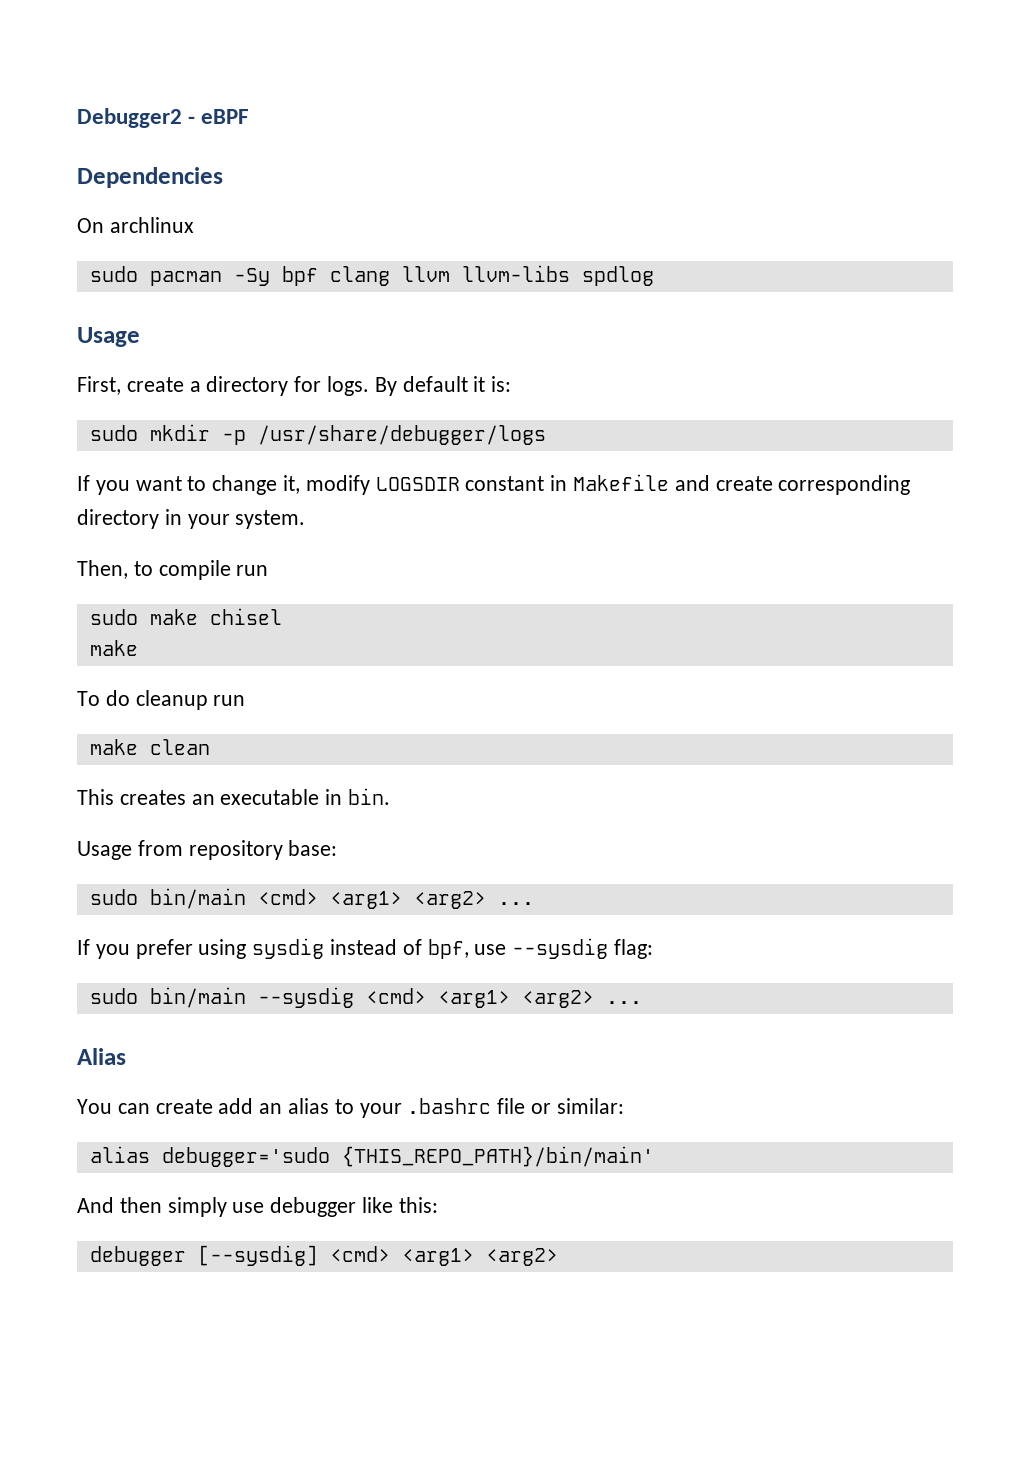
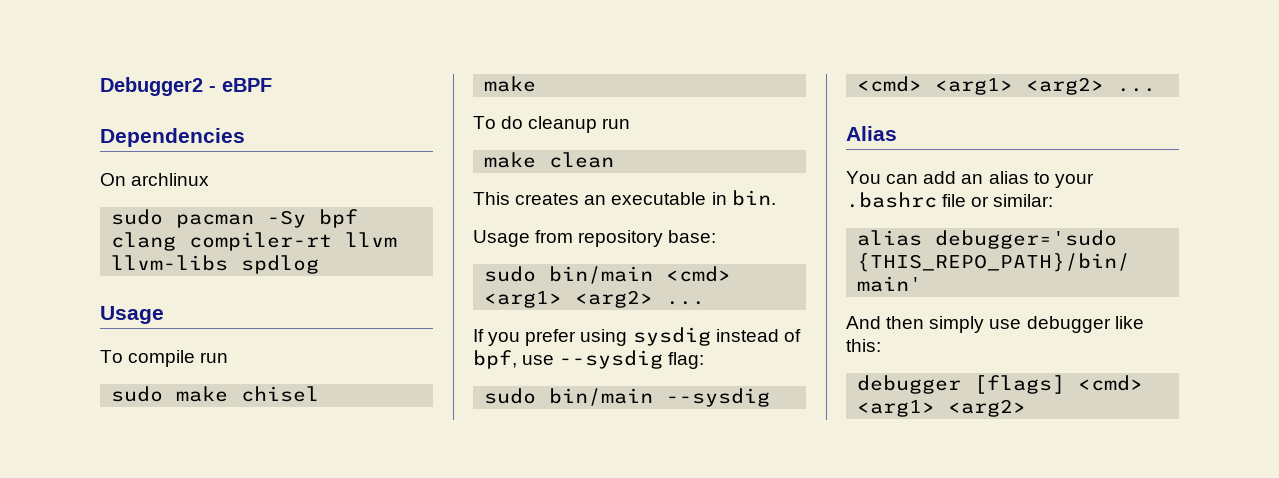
(390, 276) none -> [189,232,333,251] compiler-rt
[77,376,512,396] [89,424,546,445] [77,474,911,495] [77,509,306,529] [77,560,153,579] First, create a directory for logs. By default it is: // sudo mkdir -p /usr/share/debugger/logs // If you want to change it, modify LOGSDIR constant in Makefile and create corresponding directory in your system. // Then, to -> [100,350,123,363] To
[155,1099,213,1114] create -> (919, 179) none
[197,1245,318,1266] [--sysdig] -> [974,375,1066,394] [flags]

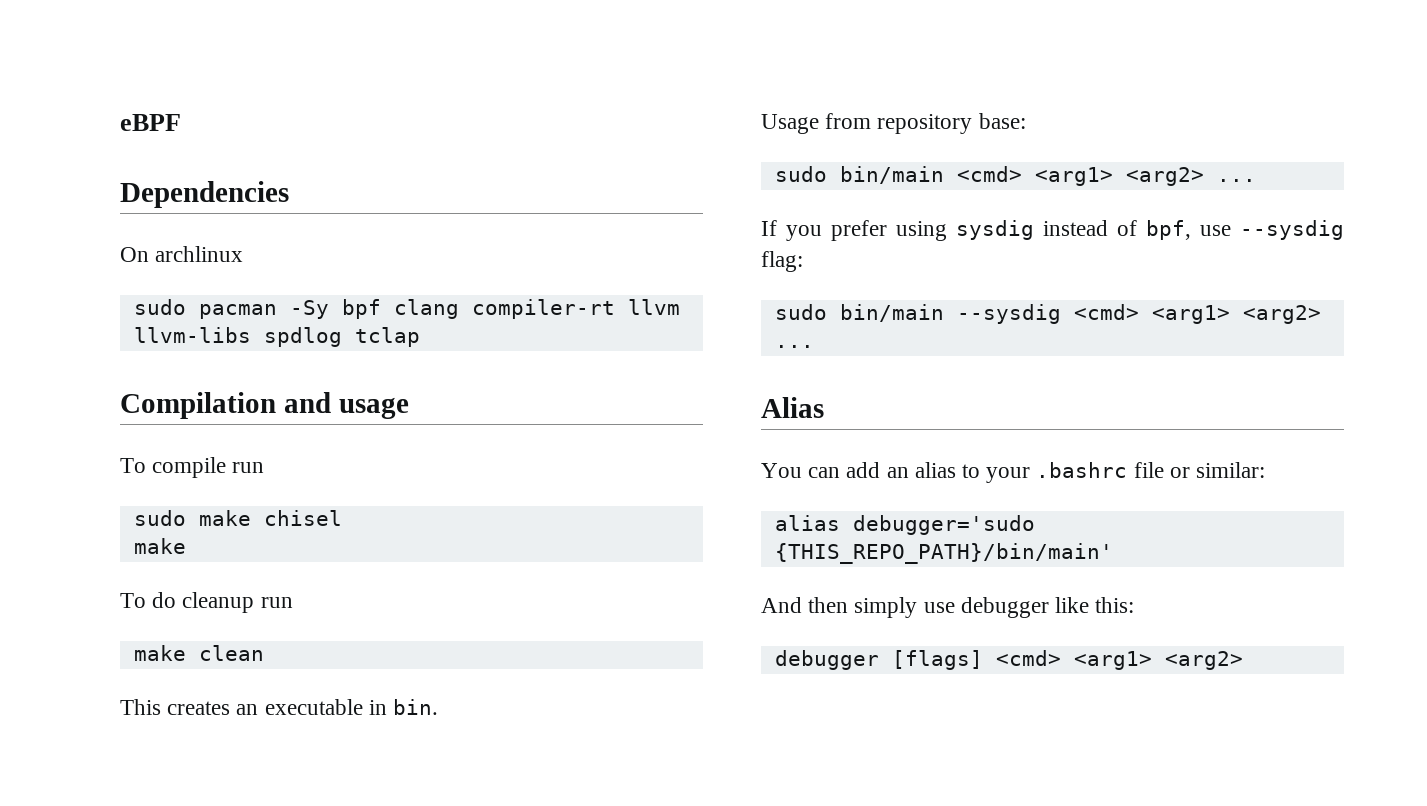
[100,77,216,96] Debugger2 - -> (120, 122) none
[100,306,164,324] // Usage -> [354,327,420,347] [120,392,409,419] tclap // Compilation and usage

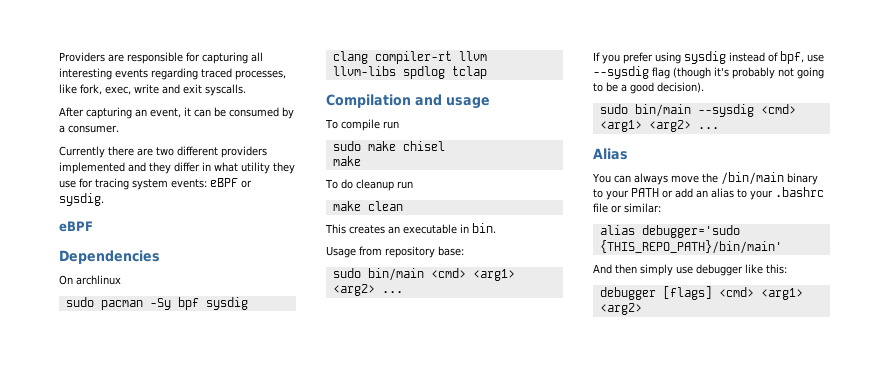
(120, 122) none -> [59,52,263,64] [59,68,286,80] [59,84,246,96] [59,107,294,119] [59,125,119,133] [59,146,267,158] [59,162,295,174] [59,178,252,190] [59,193,104,206] Providers are responsible for capturing all interesting events regarding traced processes, like fork, exec, write and exit syscalls. // After capturing an event, it can be consumed by a consumer. // Currently there are two different providers implemented and they differ in what utility they use for tracing system events: eBPF or sysdig. //
(381, 309) none -> [205,297,248,310] sysdig
[761,251,803,272] flag: -> [652,67,824,79] [593,82,704,94] flag (though it's probably not going to be a good decision).
(841, 472) none -> [633,172,818,185] [593,188,673,200] always move the /bin/main binary to your PATH or

